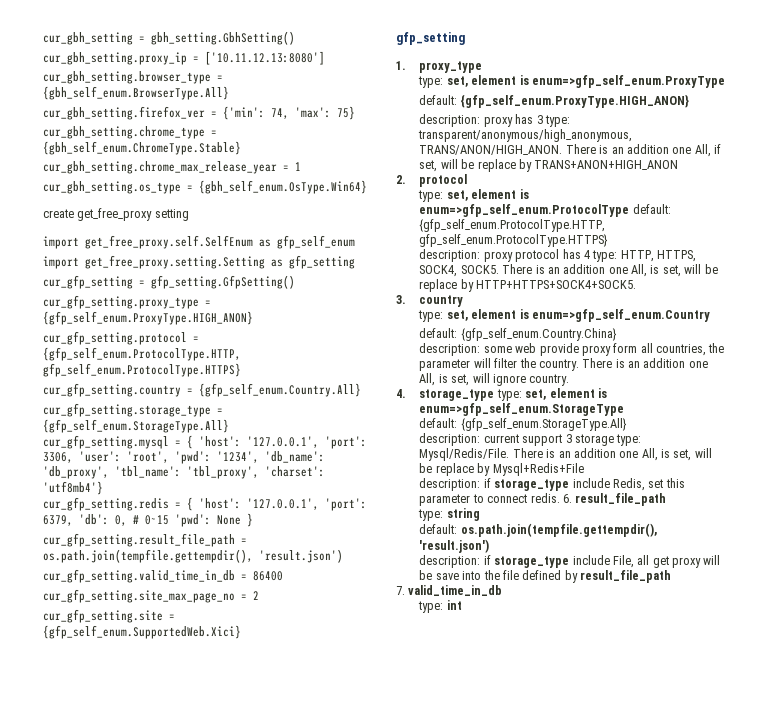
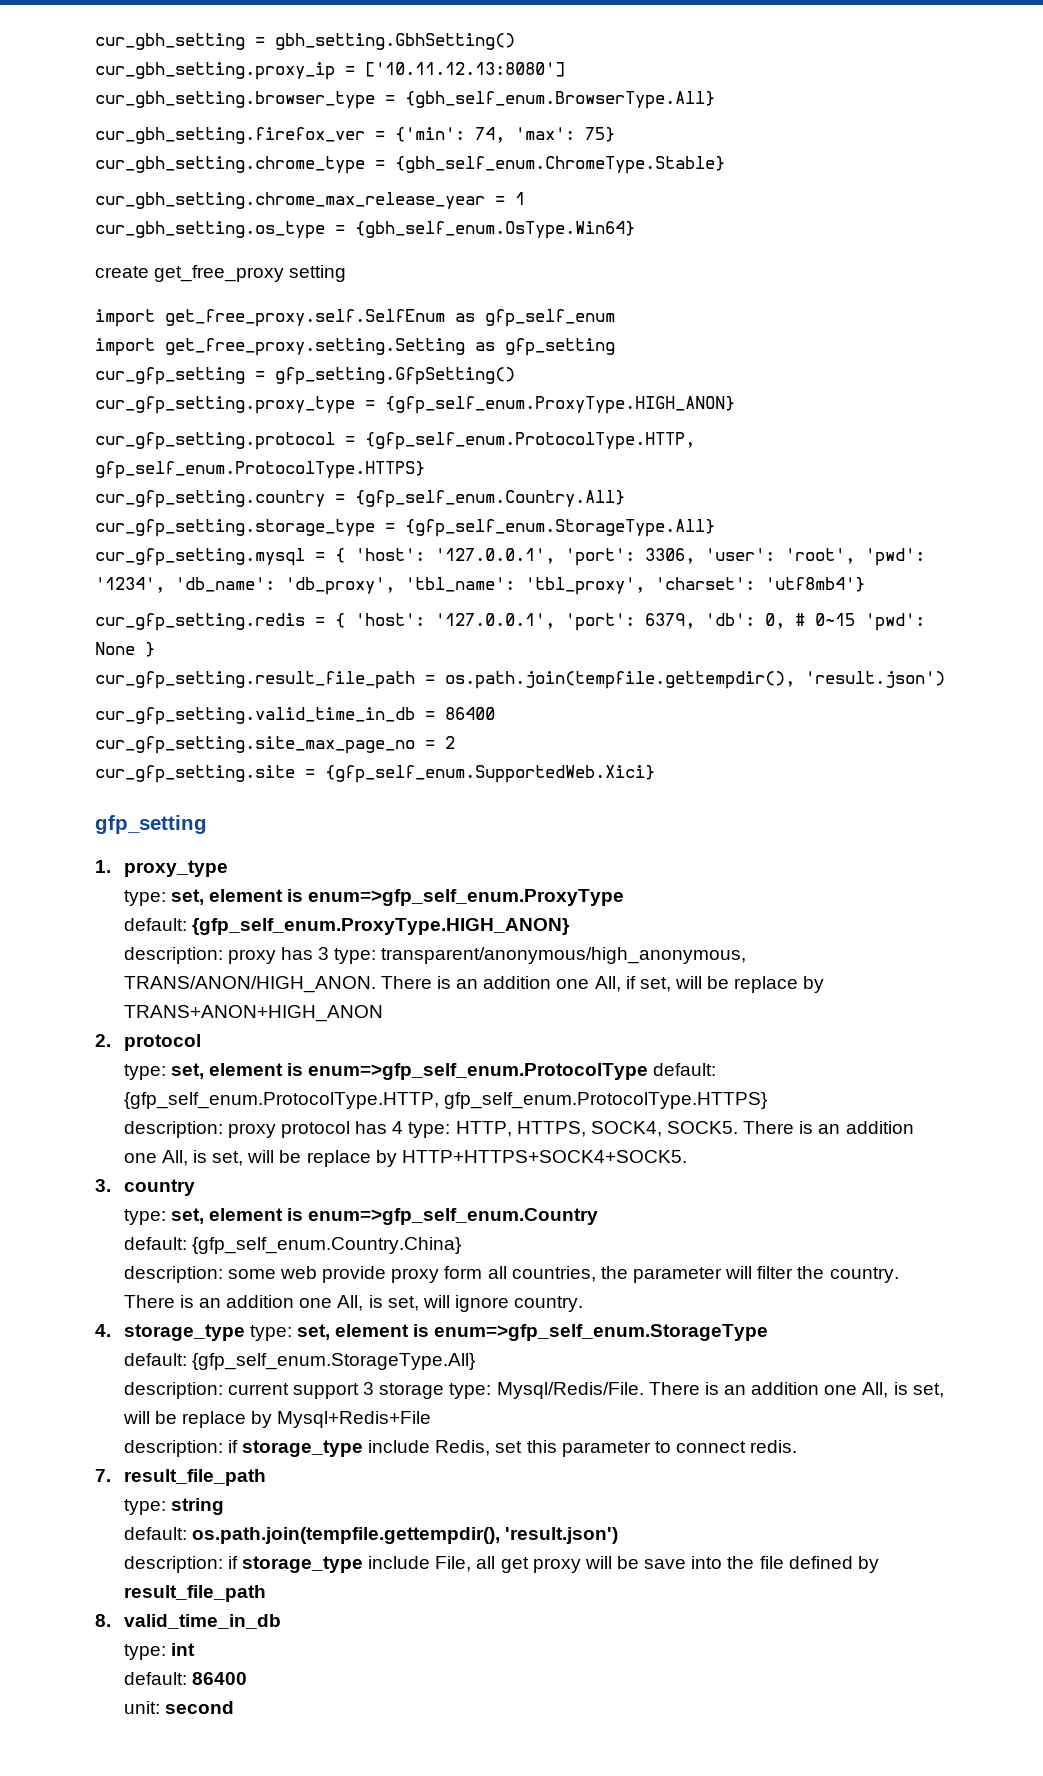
[562,494,572,503] 6. -> [95,1469,111,1482] // 7.
[396,586,405,595] 7. -> [95,1614,111,1627] 8.
(462, 605) none -> [123,1672,247,1685] [123,1701,234,1714] // default: 86400 // unit: second

